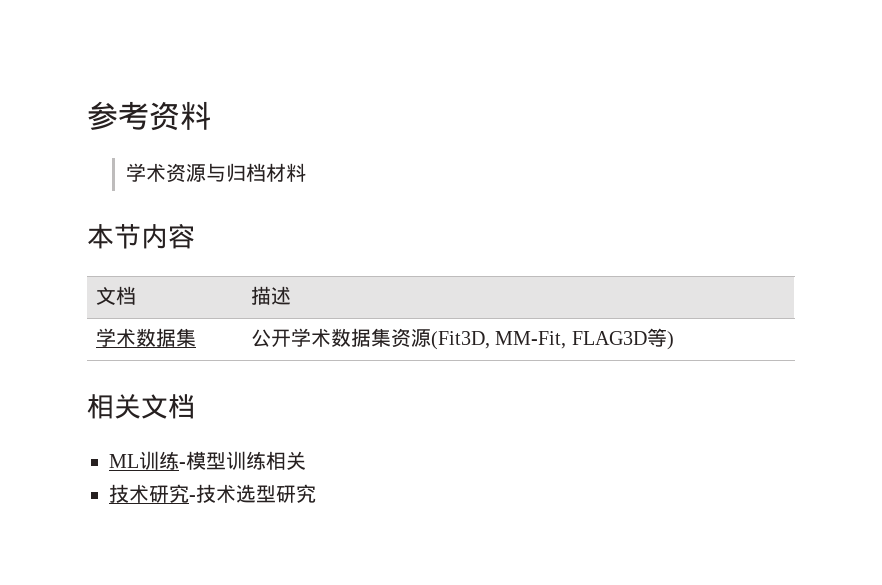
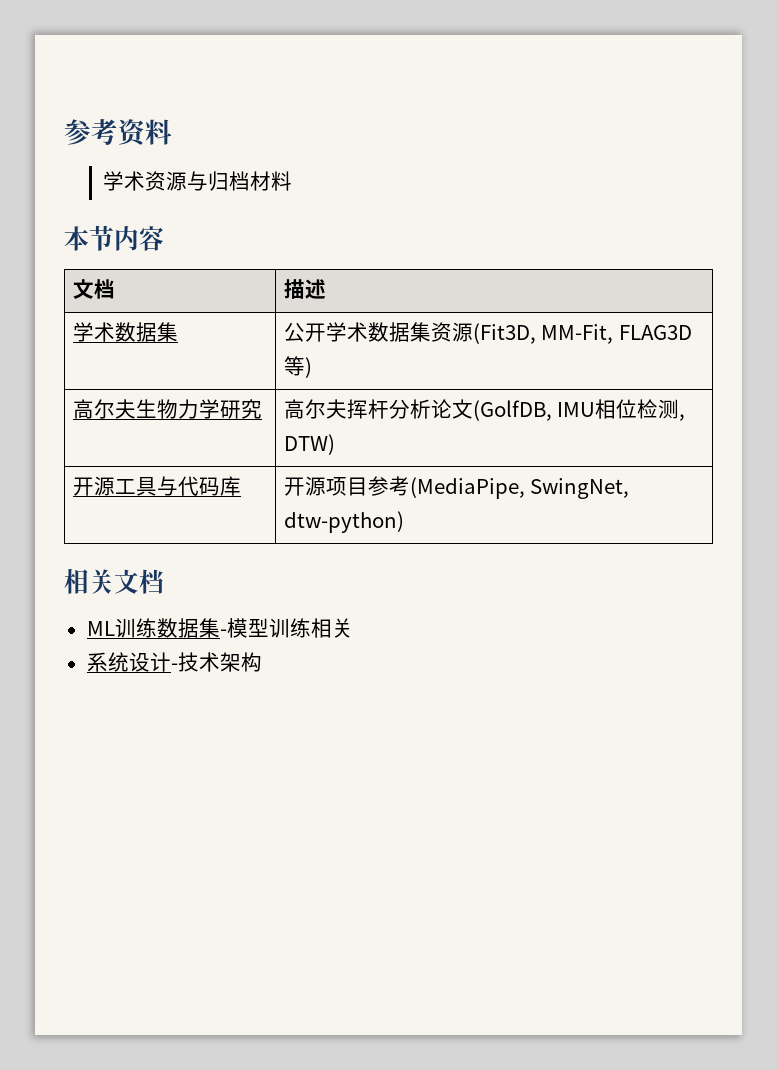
(674, 340) none -> [72,399,262,419] [283,399,686,421] [283,434,335,455] [72,476,241,496] [283,476,630,499] [283,511,404,533] // 高尔夫生物力学研究 | 高尔夫挥杆分析论文(GolfDB, IMU相位检测, DTW) // 开源工具与代码库 | 开源项目参考(MediaPipe, SwingNet, dtw-python)
(179, 460) none -> [156,618,220,638] 数据集
[109,484,316,503] 技术研究-技术选型研究 -> [86,652,262,672] 系统设计-技术架构

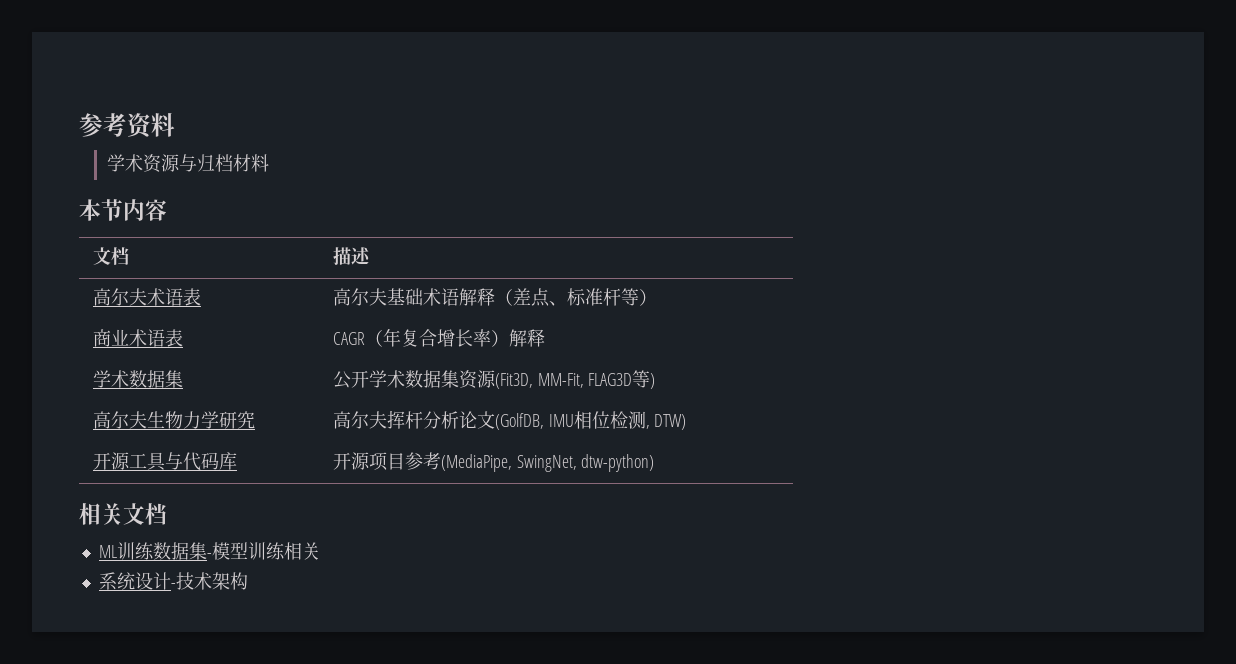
(326, 289) none -> [92,288,201,306] [332,288,657,307] [92,329,183,347] [332,328,545,347] // 高尔夫术语表 | 高尔夫基础术语解释（差点、标准杆等） // 商业术语表 | CAGR（年复合增长率）解释

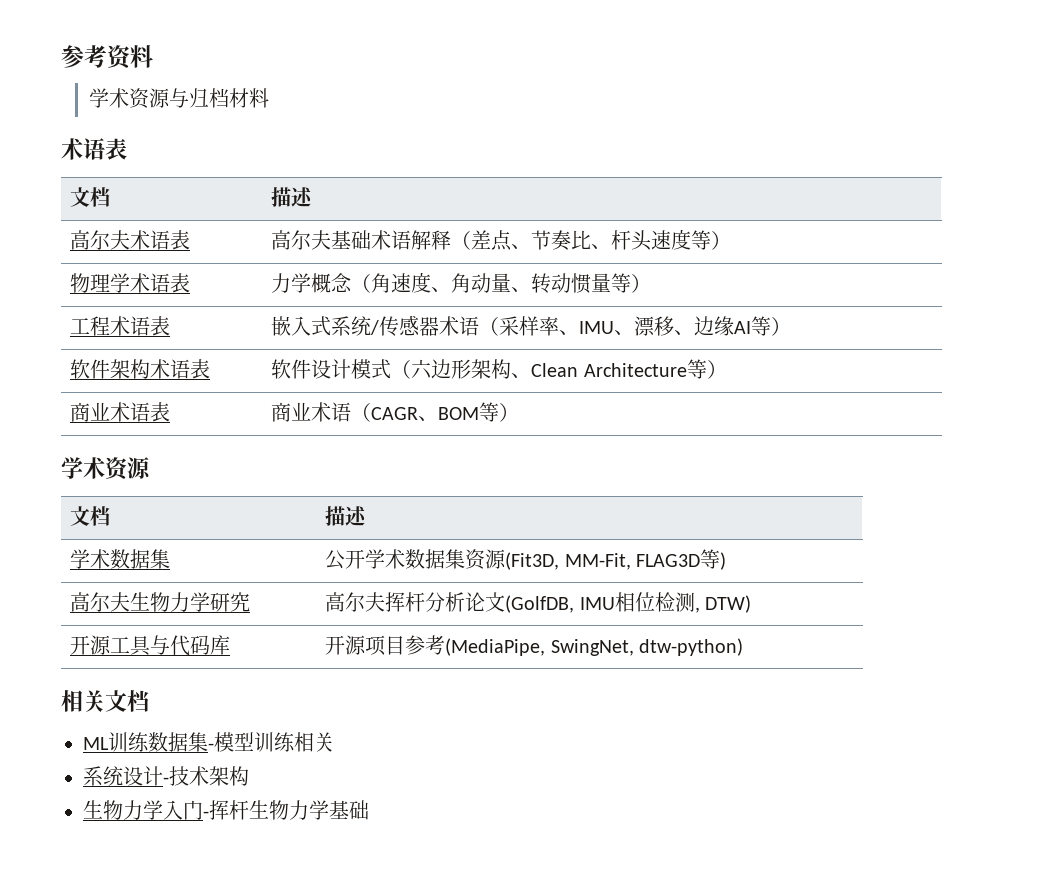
[79,199,167,221] 本节内容 -> [61,138,127,160] 术语表
[566,288,657,306] [92,329,183,347] [332,328,545,347] 标准杆等） // 商业术语表 | CAGR（年复合增长率）解释 -> [531,229,732,251] [70,273,191,293] [271,272,652,294] [70,316,171,336] [271,315,792,336] [70,359,211,379] [271,359,727,379] [70,402,171,422] [271,402,520,422] [61,457,151,481] [70,506,111,526] [325,506,368,526] 节奏比、杆头速度等） // 物理学术语表 | 力学概念（角速度、角动量、转动惯量等） // 工程术语表 | 嵌入式系统/传感器术语（采样率、IMU、漂移、边缘AI等） // 软件架构术语表 | 软件设计模式（六边形架构、Clean Architecture等） // 商业术语表 | 商业术语（CAGR、BOM等） // 学术资源 // 文档 | 描述
(248, 581) none -> [83,800,369,820] // 生物力学入门-挥杆生物力学基础

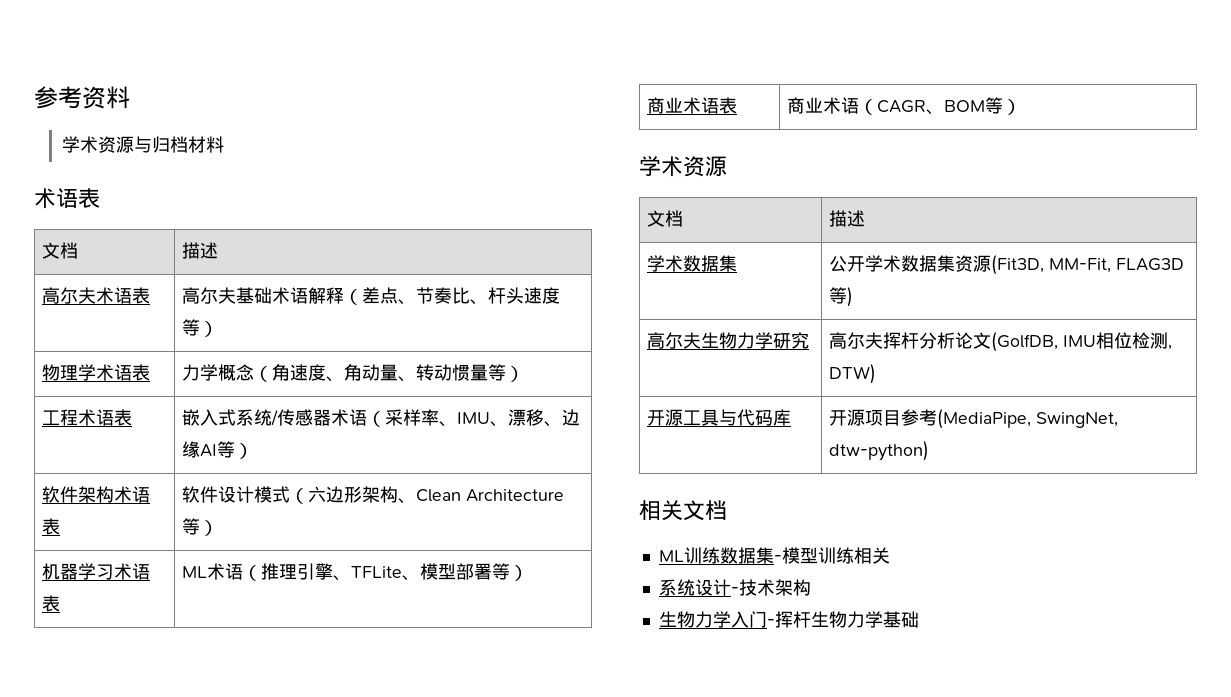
(727, 369) none -> [42,563,151,580] [42,595,61,612] [182,563,529,581] // 机器学习术语表 | ML术语（推理引擎、TFLite、模型部署等）

